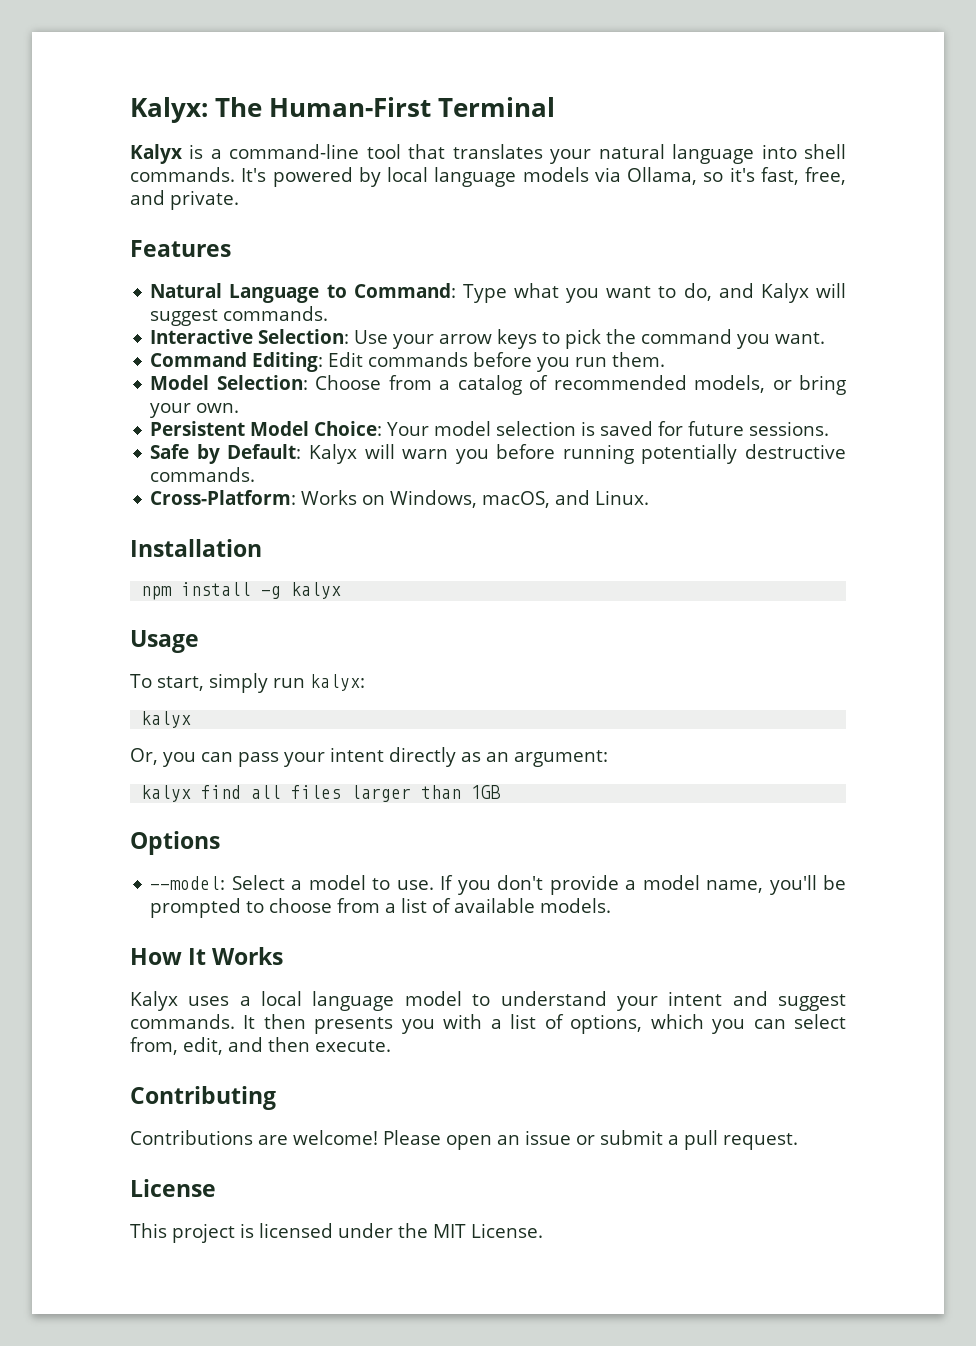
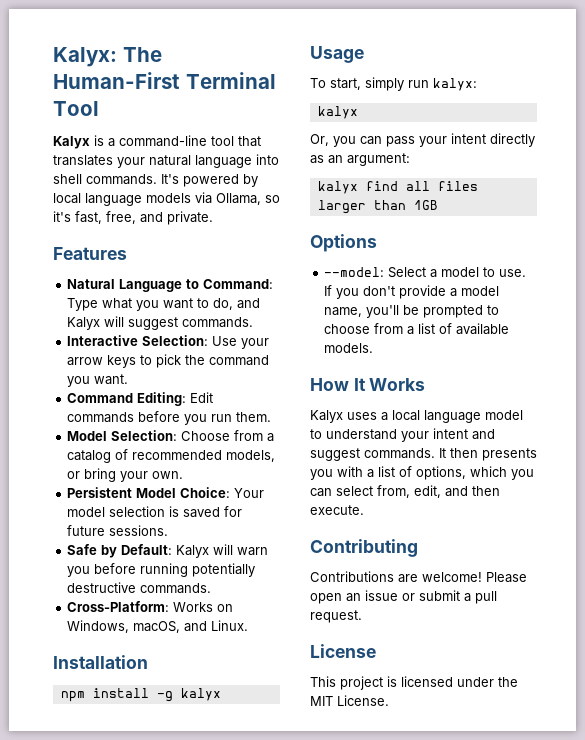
(556, 107) none -> [53,101,99,116] Tool

